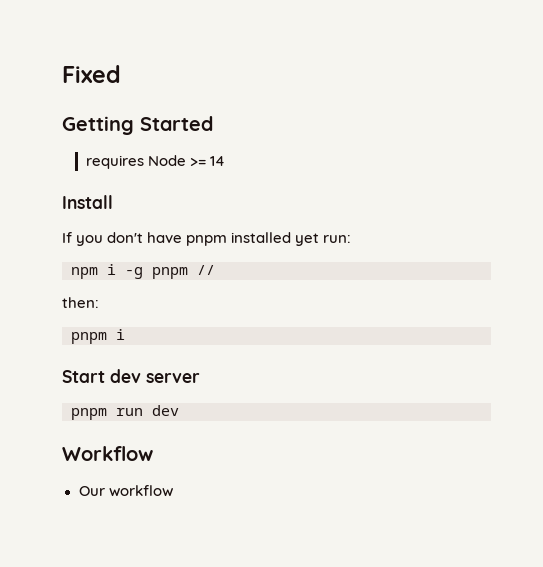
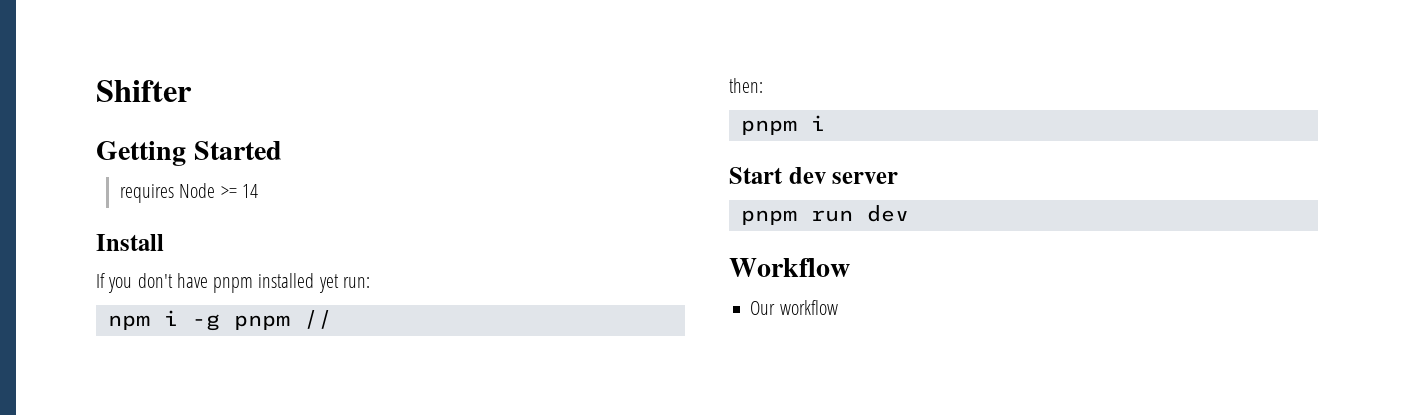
[62,65,121,83] Fixed -> [96,80,192,102] Shifter

